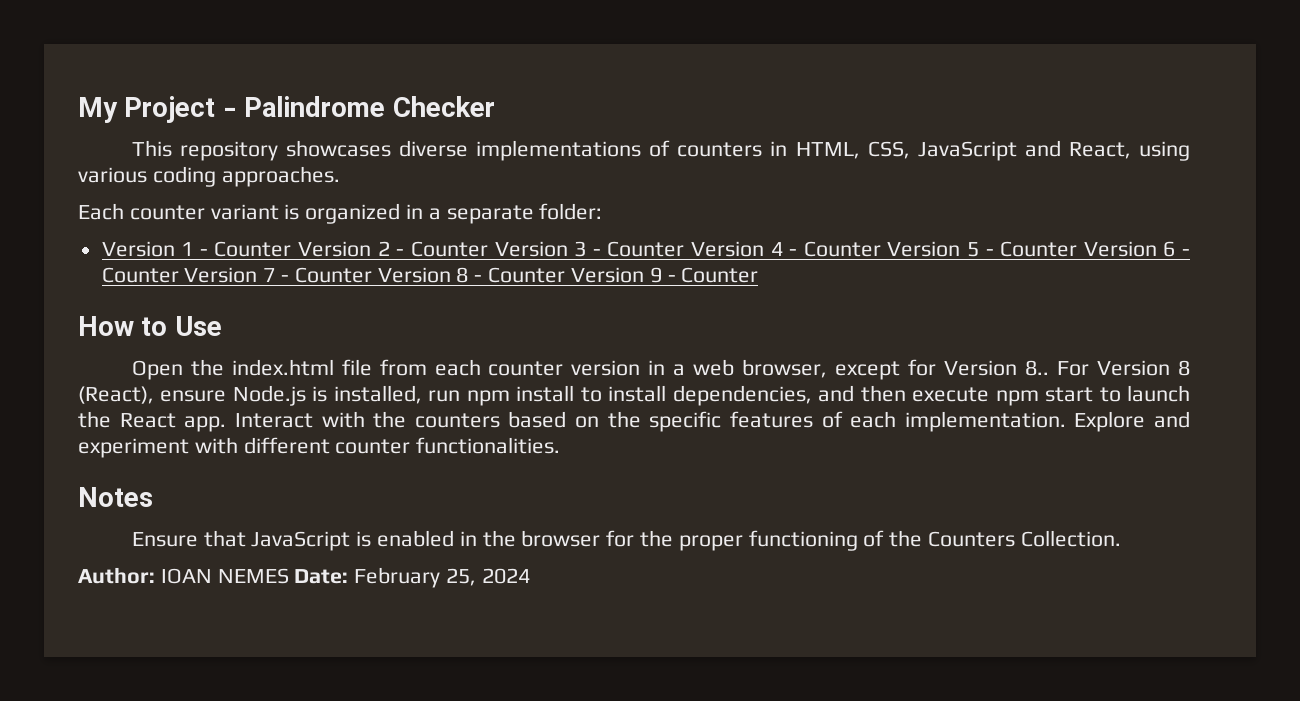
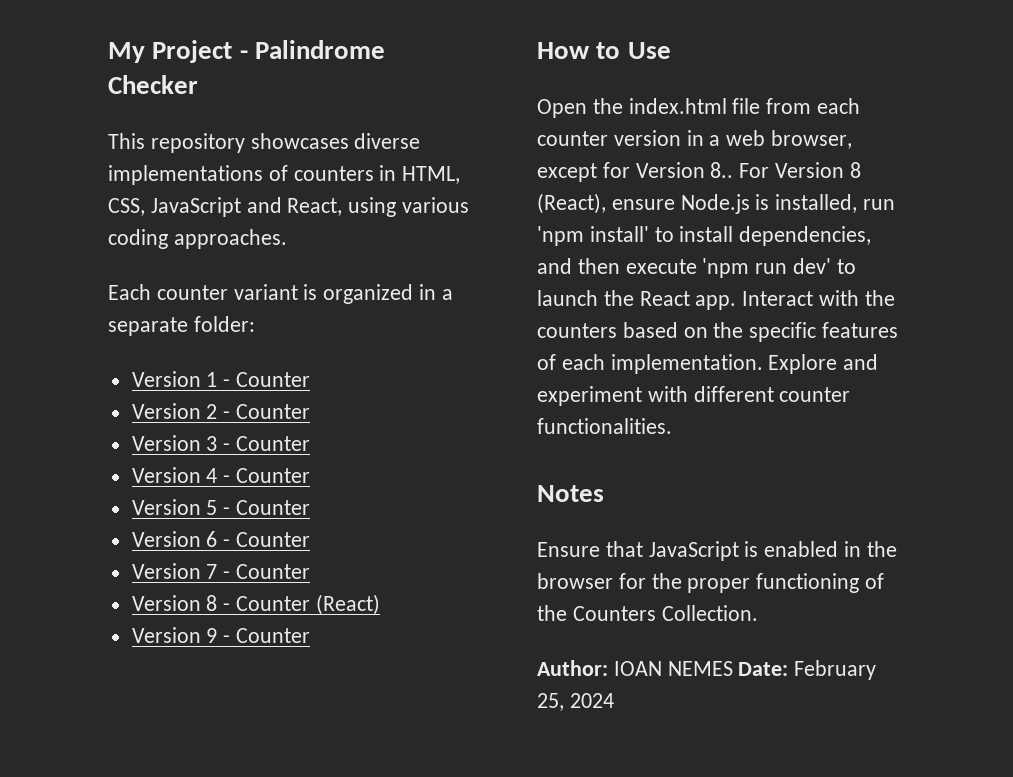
(292, 249) none -> (311, 379) //
(488, 249) none -> (311, 411) //
(685, 249) none -> (311, 443) //
(881, 249) none -> (311, 475) //
(1078, 249) none -> (311, 507) //
(179, 275) none -> (311, 539) //
(372, 275) none -> (311, 571) //
(566, 275) none -> [315,594,380,615] (React) //
[466,385,575,406] npm install -> [537,226,649,246] 'npm install'
[995,387,1094,406] npm start -> [702,258,832,278] 'npm run dev'

